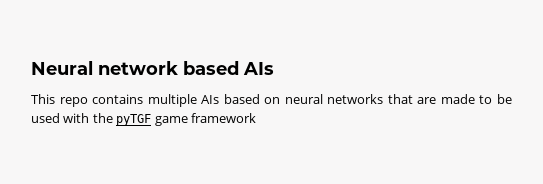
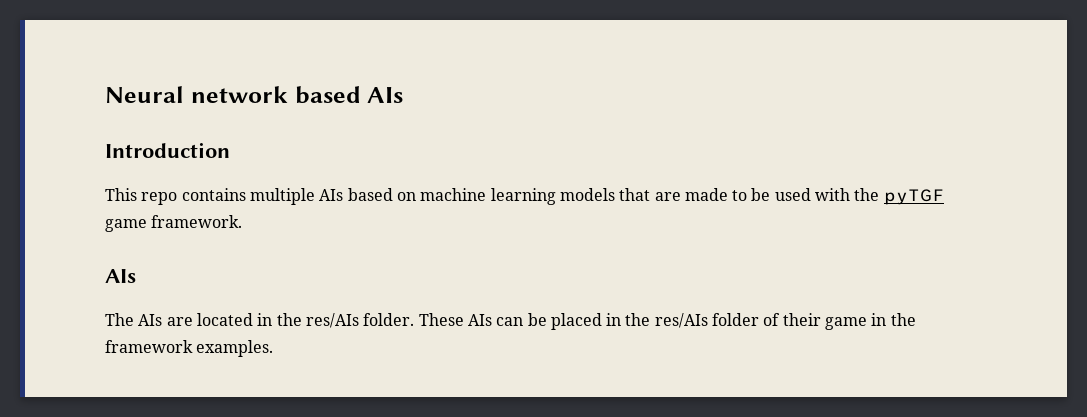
(274, 68) none -> [105,142,230,158] // Introduction
[284,94,384,104] neural networks -> [420,188,615,205] machine learning models
[190,113,256,123] framework -> [151,215,243,228] [105,269,136,283] [105,313,916,330] [105,340,274,357] framework. // AIs // The AIs are located in the res/AIs folder. These AIs can be placed in the res/AIs folder of their game in the framework examples.

